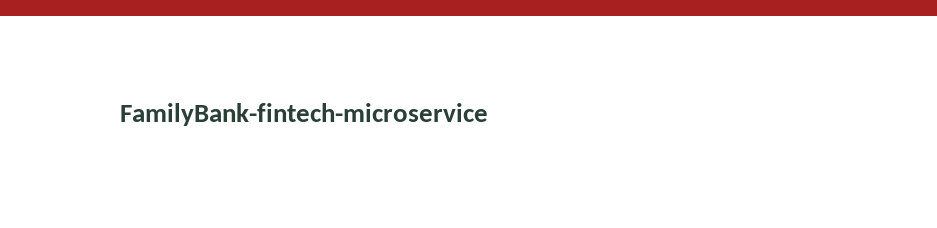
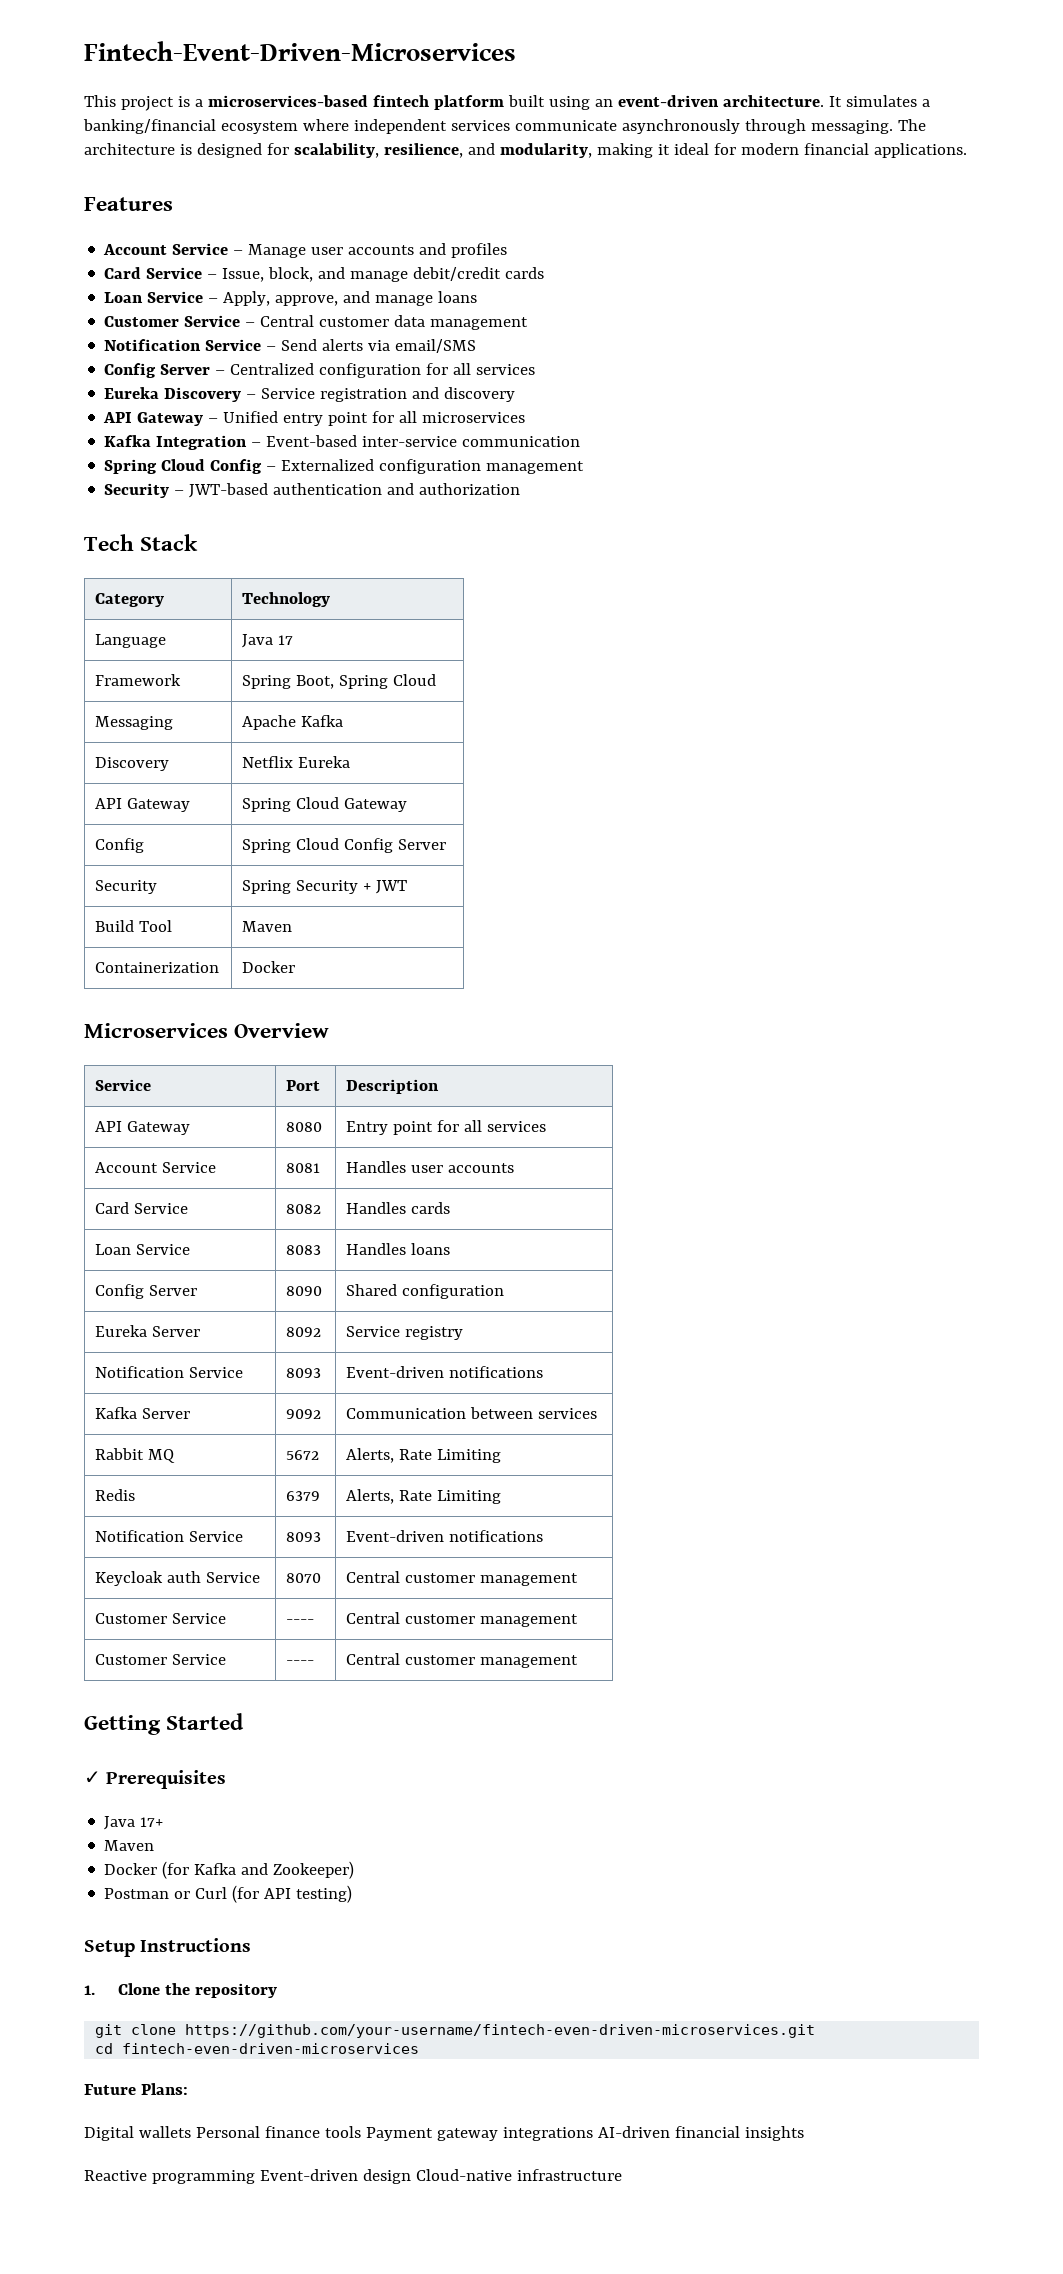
[120,103,488,126] FamilyBank-fintech-microservice -> [84,41,516,61] [84,95,930,111] [83,119,926,134] [84,143,967,158] [84,197,173,211] [103,243,508,258] [104,267,545,282] [104,291,478,306] [104,315,529,330] [104,339,477,353] [104,363,536,378] [104,387,516,402] [103,411,526,426] [104,435,581,450] [104,459,585,474] [104,483,521,498] [84,534,199,551] [95,593,165,607] [242,592,331,607] [95,634,167,648] [242,634,294,648] [95,674,182,686] [242,674,437,689] [95,716,174,730] [242,715,344,730] [95,757,170,771] [242,756,351,768] [95,798,191,812] [242,797,408,812] [95,838,145,853] [242,838,447,853] [95,880,158,894] [242,880,408,894] [95,920,173,932] [242,921,293,932] [95,962,220,973] [242,961,296,973] [84,1023,330,1038] [95,1079,152,1091] [286,1080,321,1091] [346,1079,440,1094] [95,1121,191,1135] [286,1122,323,1132] [346,1120,547,1135] [95,1162,217,1173] [286,1163,321,1173] [346,1161,515,1173] [95,1202,189,1214] [286,1204,322,1214] [346,1202,451,1214] [95,1244,191,1255] [286,1245,322,1255] [346,1243,451,1255] [95,1284,198,1299] [286,1286,323,1296] [346,1284,505,1299] [95,1325,201,1337] [286,1327,322,1337] [346,1326,464,1340] [95,1366,244,1378] [286,1368,322,1378] [346,1366,544,1378] [95,1407,191,1419] [286,1409,322,1419] [346,1407,598,1419] [95,1448,176,1463] [286,1450,320,1460] [346,1448,502,1463] [95,1489,136,1501] [286,1491,321,1501] [346,1489,502,1504] [95,1530,244,1542] [286,1532,322,1542] [346,1530,544,1542] [95,1571,261,1586] [286,1573,322,1583] [346,1571,579,1586] [95,1613,227,1624] [286,1619,315,1624] [346,1612,579,1627] [95,1654,227,1665] [286,1660,315,1665] [346,1653,579,1668] [84,1713,245,1735] [84,1770,227,1789] [104,1816,164,1830] [104,1840,155,1851] [104,1861,355,1879] [104,1885,353,1903] [84,1938,252,1957] [84,1983,277,1998] [95,2024,816,2038] [95,2043,420,2054] [84,2083,188,2095] [84,2126,804,2141] [84,2169,622,2184] Fintech-Event-Driven-Microservices // This project is a microservices-based fintech platform built using an event-driven architecture. It simulates a banking/financial ecosystem where independent services communicate asynchronously through messaging. The architecture is designed for scalability, resilience, and modularity, making it ideal for modern financial applications. // Features // Account Service – Manage user accounts and profiles // Card Service – Issue, block, and manage debit/credit cards // Loan Service – Apply, approve, and manage loans // Customer Service – Central customer data management // Notification Service – Send alerts via email/SMS // Config Server – Centralized configuration for all services // Eureka Discovery – Service registration and discovery // API Gateway – Unified entry point for all microservices // Kafka Integration – Event-based inter-service communication // Spring Cloud Config – Externalized configuration management // Security – JWT-based authentication and authorization // Tech Stack // Category | Technology // Language | Java 17 // Framework | Spring Boot, Spring Cloud // Messaging | Apache Kafka // Discovery | Netflix Eureka // API Gateway | Spring Cloud Gateway // Config | Spring Cloud Config Server // Security | Spring Security + JWT // Build Tool | Maven // Containerization | Docker // Microservices Overview // Service | Port | Description // API Gateway | 8080 | Entry point for all services // Account Service | 8081 | Handles user accounts // Card Service | 8082 | Handles cards // Loan Service | 8083 | Handles loans // Config Server | 8090 | Shared configuration // Eureka Server | 8092 | Service registry // Notification Service | 8093 | Event-driven notifications // Kafka Server | 9092 | Communication between services // Rabbit MQ | 5672 | Alerts, Rate Limiting // Redis | 6379 | Alerts, Rate Limiting // Notification Service | 8093 | Event-driven notifications // Keycloak auth Service | 8070 | Central customer management // Customer Service | ---- | Central customer management // Customer Service | ---- | Central customer management // Getting Started // ✓ Prerequisites // Java 17+ // Maven // Docker (for Kafka and Zookeeper) // Postman or Curl (for API testing) // Setup Instructions // 1. Clone the repository // git clone https://github.com/your-username/fintech-even-driven-microservices.git // cd fintech-even-driven-microservices // Future Plans: // Digital wallets Personal finance tools Payment gateway integrations AI-driven financial insights // Reactive programming Event-driven design Cloud-native infrastructure

